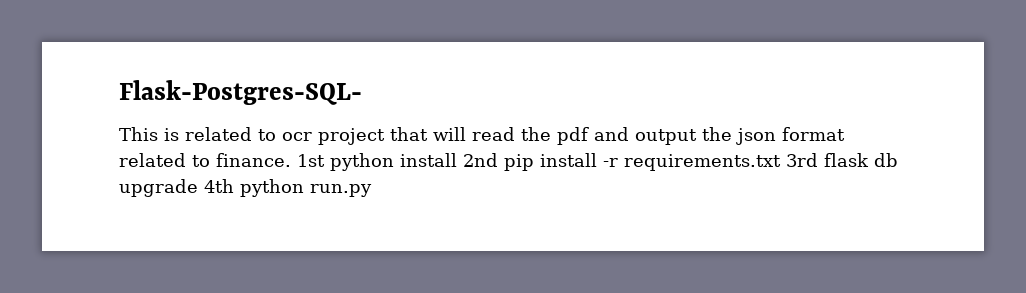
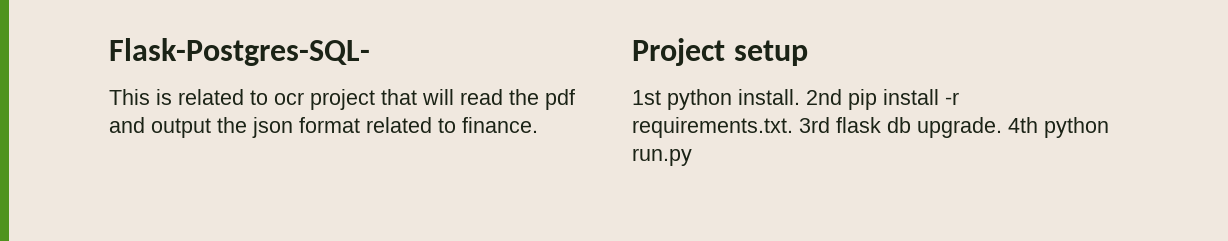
(291, 160) none -> [632,38,808,66] // Project setup //
[400,153,457,167] install -> [738,89,800,105] install.
[624,154,781,171] requirements.txt -> [632,117,793,138] requirements.txt.
[119,179,198,197] upgrade -> [917,117,1002,138] upgrade.

